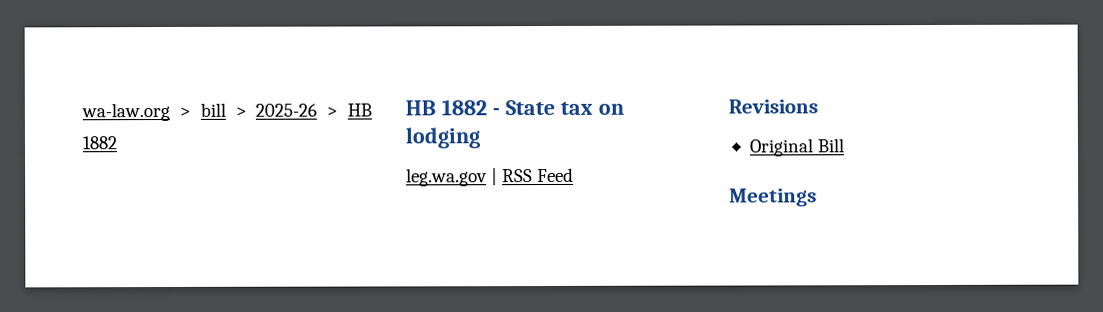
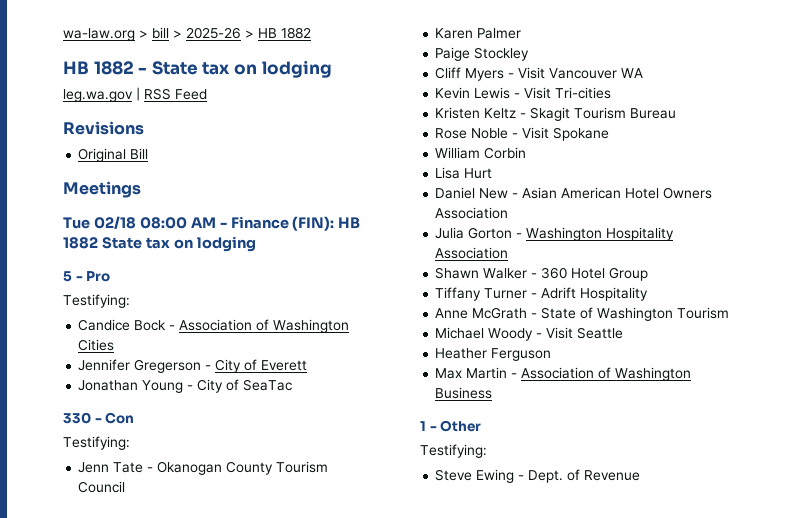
(817, 197) none -> [63,216,361,231] [63,236,256,252] [63,271,111,282] [63,294,130,308] [78,319,350,333] [78,339,115,351] [78,359,308,373] [78,379,293,393] [63,412,135,424] [63,436,130,450] [78,461,329,475] [78,481,126,493] [435,28,522,39] [435,47,530,61] [435,67,644,81] [435,87,612,99] [435,107,677,121] [435,127,610,141] [435,147,527,159] [435,167,493,179] [435,187,713,199] [435,207,509,219] [435,227,675,241] [435,247,509,259] [435,267,649,281] [435,287,649,301] [435,307,730,321] [435,327,624,341] [435,348,552,361] [435,367,692,381] [435,387,493,399] [420,420,482,432] [420,444,487,458] [435,469,641,483] // Tue 02/18 08:00 AM - Finance (FIN): HB 1882 State tax on lodging // 5 - Pro // Testifying: // Candice Bock - Association of Washington Cities // Jennifer Gregerson - City of Everett // Jonathan Young - City of SeaTac // 330 - Con // Testifying: // Jenn Tate - Okanogan County Tourism Council // Karen Palmer // Paige Stockley // Cliff Myers - Visit Vancouver WA // Kevin Lewis - Visit Tri-cities // Kristen Keltz - Skagit Tourism Bureau // Rose Noble - Visit Spokane // William Corbin // Lisa Hurt // Daniel New - Asian American Hotel Owners Association // Julia Gorton - Washington Hospitality Association // Shawn Walker - 360 Hotel Group // Tiffany Turner - Adrift Hospitality // Anne McGrath - State of Washington Tourism // Michael Woody - Visit Seattle // Heather Ferguson // Max Martin - Association of Washington Business // 1 - Other // Testifying: // Steve Ewing - Dept. of Revenue

